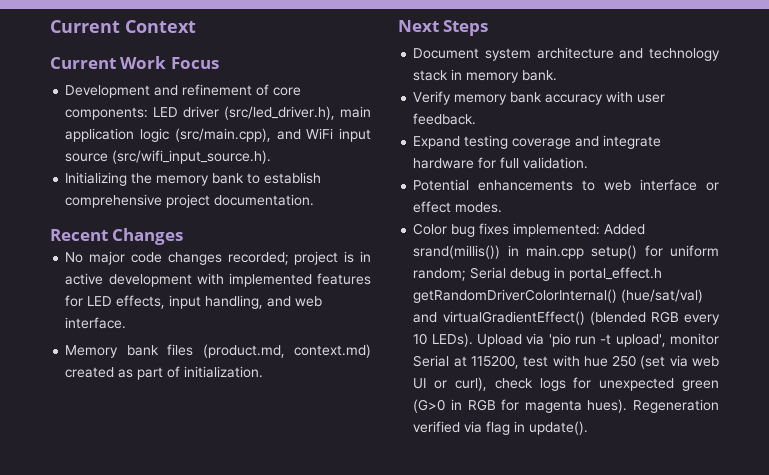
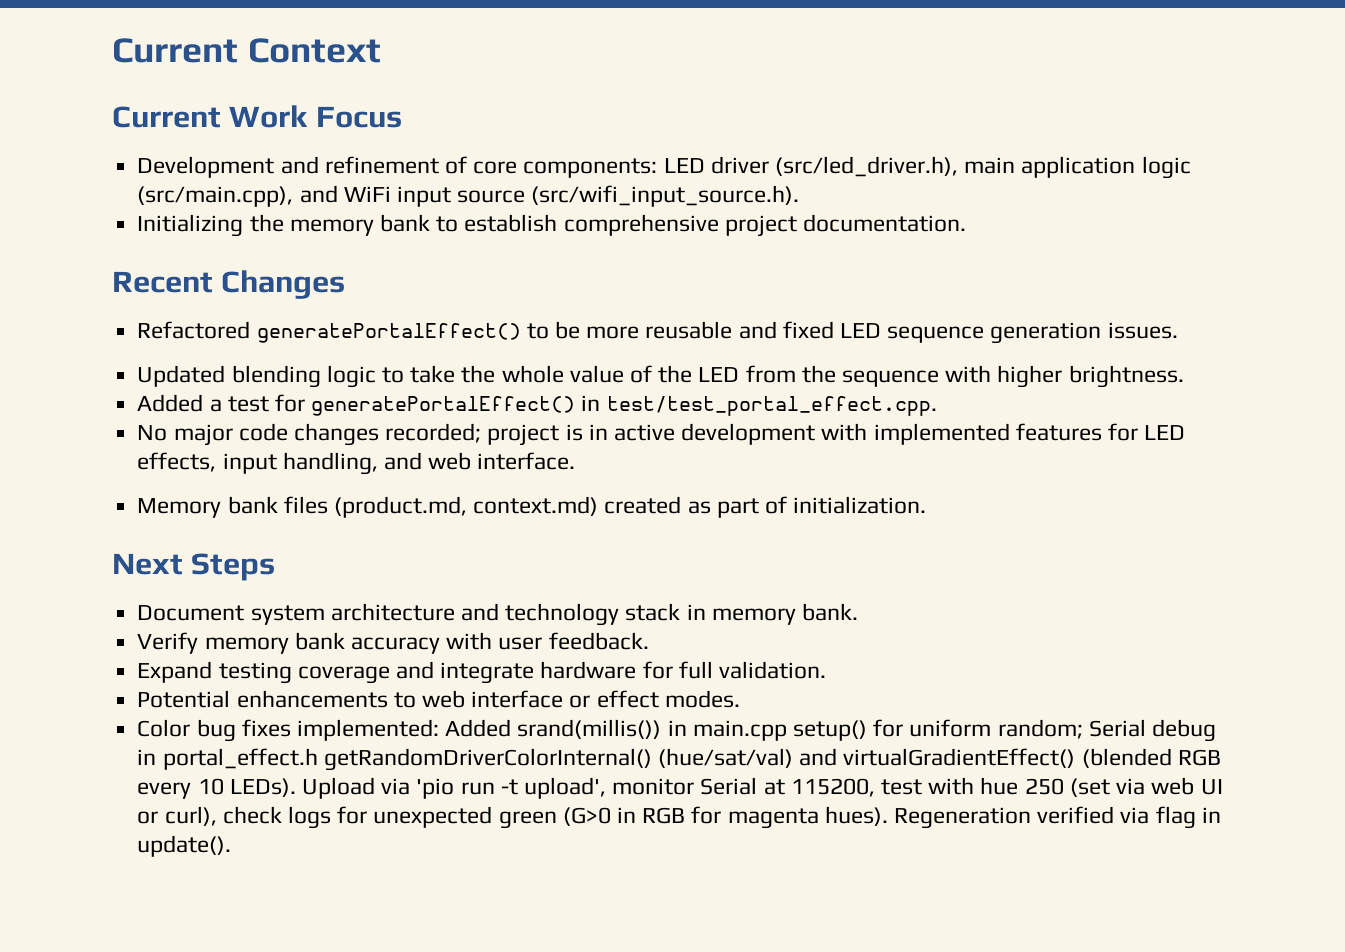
(184, 236) none -> [137,321,1178,344] [137,365,1184,388] [137,394,937,416] // Refactored generatePortalEffect() to be more reusable and fixed LED sequence generation issues. // Updated blending logic to take the whole value of the LED from the sequence with higher brightness. // Added a test for generatePortalEffect() in test/test_portal_effect.cpp.

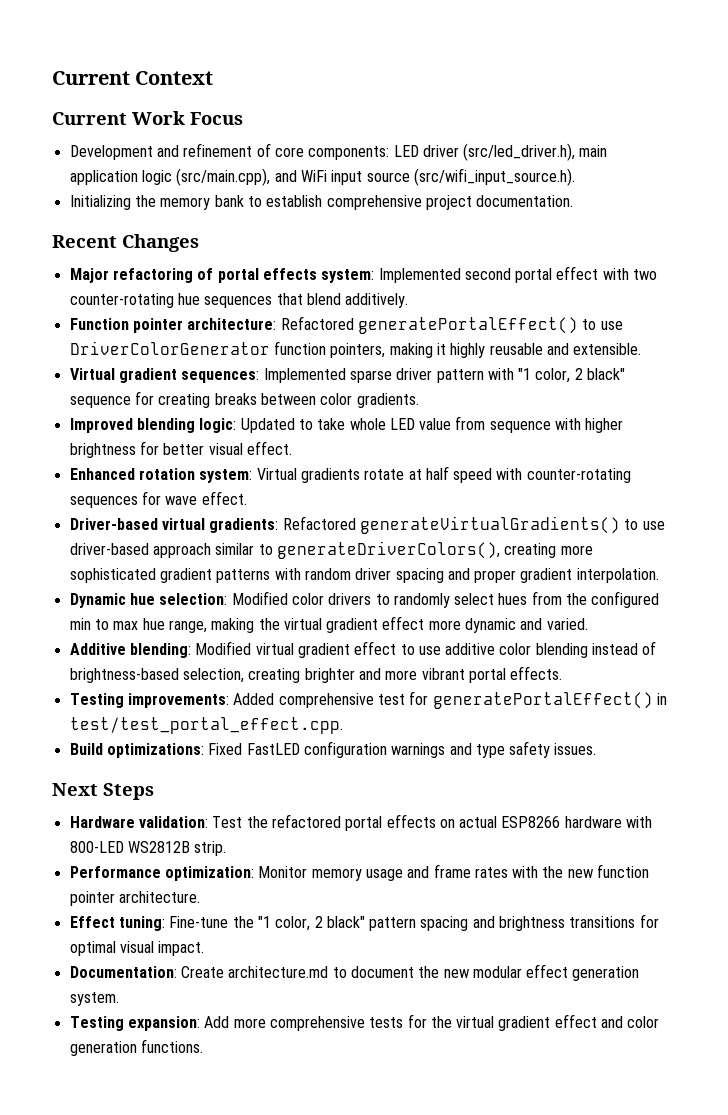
[137,321,1178,344] [137,365,1184,388] [137,394,222,412] Refactored generatePortalEffect() to be more reusable and fixed LED sequence generation issues. // Updated blending logic to take the whole value of the LED from the sequence with higher brightness. // Added a -> [69,266,658,283] [69,293,409,308] [69,316,623,334] [69,341,642,358] [69,368,626,383] [69,391,419,408] [69,416,624,433] [69,441,292,458] [69,466,631,483] [69,491,247,508] [69,516,665,534] [69,541,593,559] [69,568,659,583] [69,591,660,608] [69,616,588,633] [69,641,657,658] [69,666,563,683] [69,693,374,708] Major refactoring of portal effects system: Implemented second portal effect with two counter-rotating hue sequences that blend additively. // Function pointer architecture: Refactored generatePortalEffect() to use DriverColorGenerator function pointers, making it highly reusable and extensible. // Virtual gradient sequences: Implemented sparse driver pattern with "1 color, 2 black" sequence for creating breaks between color gradients. // Improved blending logic: Updated to take whole LED value from sequence with higher brightness for better visual effect. // Enhanced rotation system: Virtual gradients rotate at half speed with counter-rotating sequences for wave effect. // Driver-based virtual gradients: Refactored generateVirtualGradients() to use driver-based approach similar to generateDriverColors(), creating more sophisticated gradient patterns with random driver spacing and proper gradient interpolation. // Dynamic hue selection: Modified color drivers to randomly select hues from the configured min to max hue range, making the virtual gradient effect more dynamic and varied. // Additive blending: Modified virtual gradient effect to use additive color blending instead of brightness-based selection, creating brighter and more vibrant portal effects. // Testing improvements: Added comprehensive
[137,423,1186,446] [137,452,576,475] [137,496,927,518] [112,553,276,581] [137,603,858,626] [137,632,649,654] [137,661,826,684] [137,690,740,708] [137,719,1217,742] [137,748,1221,771] [137,777,1223,799] [137,806,1221,829] [137,835,232,857] No major code changes recorded; project is in active development with implemented features for LED effects, input handling, and web interface. // Memory bank files (product.md, context.md) created as part of initialization. // Next Steps // Document system architecture and technology stack in memory bank. // Verify memory bank accuracy with user feedback. // Expand testing coverage and integrate hardware for full validation. // Potential enhancements to web interface or effect modes. // Color bug fixes implemented: Added srand(millis()) in main.cpp setup() for uniform random; Serial debug in portal_effect.h getRandomDriverColorInternal() (hue/sat/val) and virtualGradientEffect() (blended RGB every 10 LEDs). Upload via 'pio run -t upload', monitor Serial at 115200, test with hue 250 (set via web UI or curl), check logs for unexpected green (G>0 in RGB for magenta hues). Regeneration verified via flag in update(). -> [69,741,597,758] [52,783,154,800] [69,814,653,831] [69,841,227,856] [69,864,650,881] [69,891,200,906] [69,914,659,931] [69,941,205,956] [69,964,640,981] [69,992,119,1006] [69,1014,660,1031] [69,1039,203,1056] Build optimizations: Fixed FastLED configuration warnings and type safety issues. // Next Steps // Hardware validation: Test the refactored portal effects on actual ESP8266 hardware with 800-LED WS2812B strip. // Performance optimization: Monitor memory usage and frame rates with the new function pointer architecture. // Effect tuning: Fine-tune the "1 color, 2 black" pattern spacing and brightness transitions for optimal visual impact. // Documentation: Create architecture.md to document the new modular effect generation system. // Testing expansion: Add more comprehensive tests for the virtual gradient effect and color generation functions.

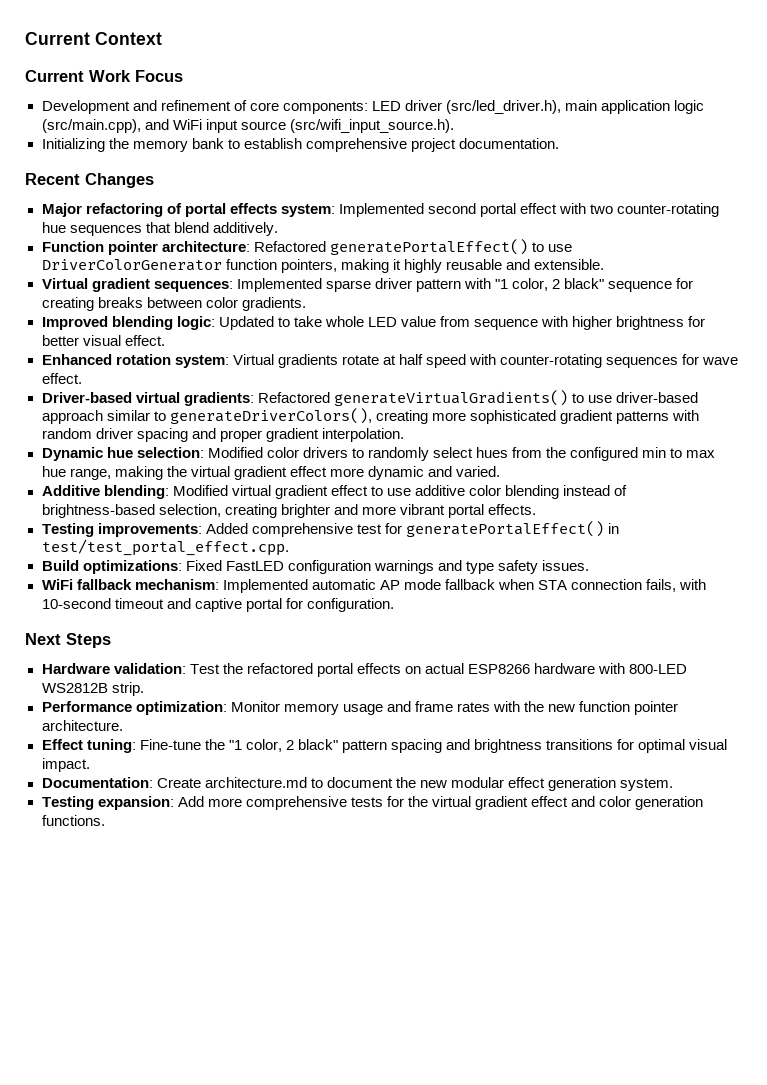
(597, 749) none -> [41,579,707,593] [41,598,394,612] // WiFi fallback mechanism: Implemented automatic AP mode fallback when STA connection fails, with 10-second timeout and captive portal for configuration.

